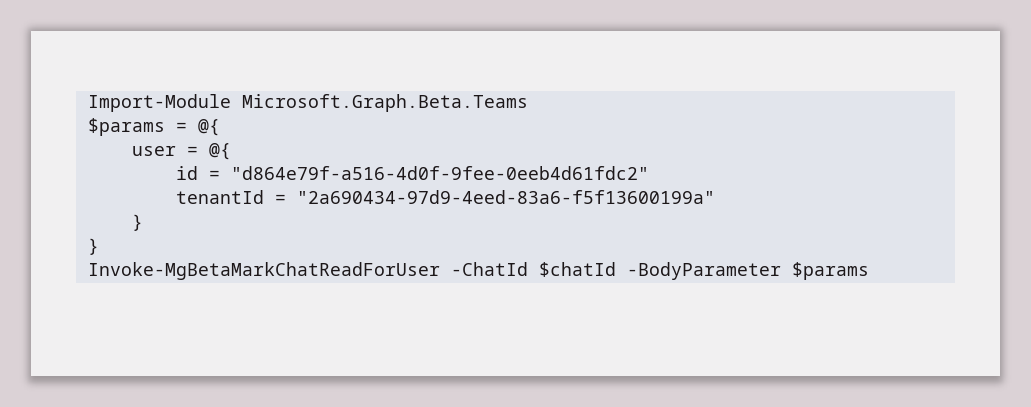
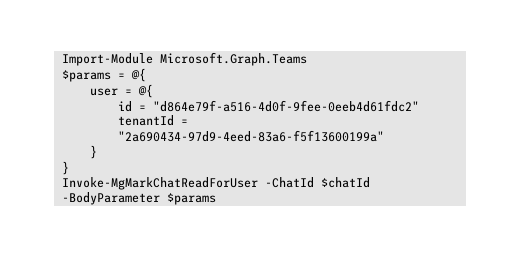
[242,94,528,112] Microsoft.Graph.Beta.Teams -> [159,52,307,66] Microsoft.Graph.Teams
[88,262,440,280] Invoke-MgBetaMarkChatReadForUser -> [61,177,258,190] Invoke-MgMarkChatReadForUser

